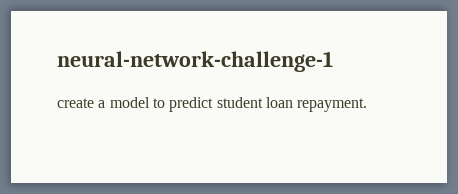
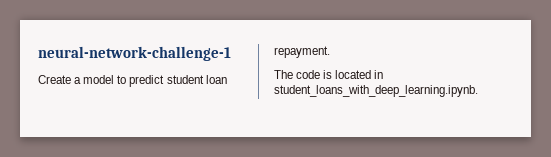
[57,98,94,108] create -> [38,75,71,84] Create
(368, 105) none -> [274,70,384,79] [274,85,478,97] // The code is located in student_loans_with_deep_learning.ipynb.

